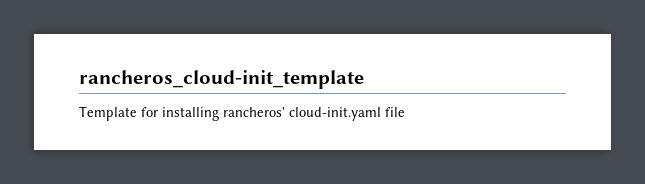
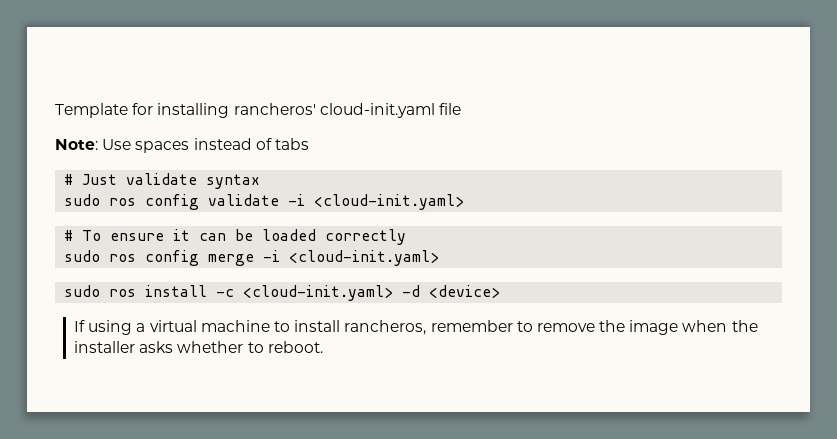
[79,70,364,89] rancheros_cloud-init_template // -> (55, 110) none
(405, 112) none -> [55,138,309,153] [64,173,261,189] [64,194,465,210] [64,229,407,245] [64,250,440,266] [64,285,501,301] [74,320,758,335] [74,341,323,353] // Note: Use spaces instead of tabs // # Just validate syntax // sudo ros config validate -i <cloud-init.yaml> // # To ensure it can be loaded correctly // sudo ros config merge -i <cloud-init.yaml> // sudo ros install -c <cloud-init.yaml> -d <device> // If using a virtual machine to install rancheros, remember to remove the image when the installer asks whether to reboot.

